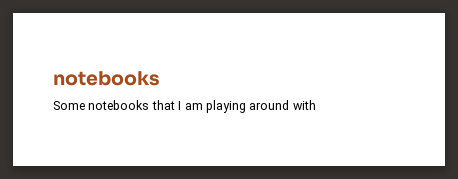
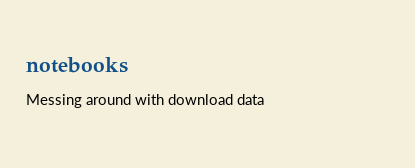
[53,100,316,113] Some notebooks that I am playing around with -> [26,94,264,108] Messing around with download data

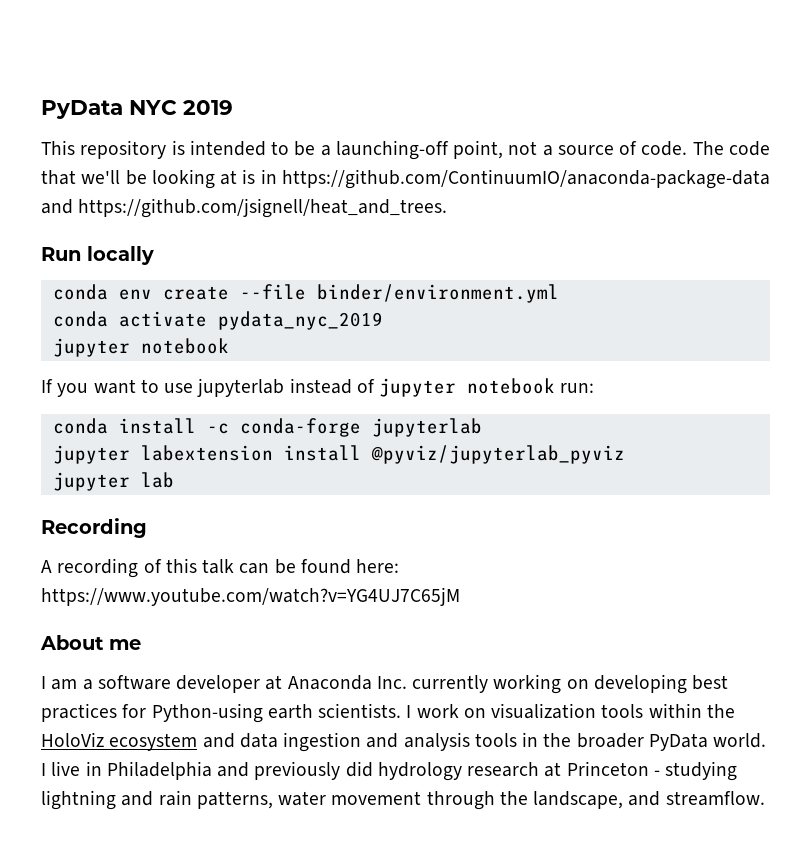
[26,57,128,73] [26,94,264,108] notebooks // Messing around with download data -> [41,100,233,119] [41,140,770,160] [41,169,770,189] [41,198,448,218] [41,246,154,265] [52,284,559,303] [52,311,383,330] [52,338,229,357] [41,378,595,397] [52,418,482,437] [52,445,625,464] [52,472,174,491] [41,518,147,538] [41,558,400,578] [41,587,460,606] [40,635,141,650] [41,674,729,694] [41,703,735,723] [41,732,767,752] [41,761,738,781] [41,790,765,810] PyData NYC 2019 // This repository is intended to be a launching-off point, not a source of code. The code that we'll be looking at is in https://github.com/ContinuumIO/anaconda-package-data and https://github.com/jsignell/heat_and_trees. // Run locally // conda env create --file binder/environment.yml // conda activate pydata_nyc_2019 // jupyter notebook // If you want to use jupyterlab instead of jupyter notebook run: // conda install -c conda-forge jupyterlab // jupyter labextension install @pyviz/jupyterlab_pyviz // jupyter lab // Recording // A recording of this talk can be found here: https://www.youtube.com/watch?v=YG4UJ7C65jM // About me // I am a software developer at Anaconda Inc. currently working on developing best practices for Python-using earth scientists. I work on visualization tools within the HoloViz ecosystem and data ingestion and analysis tools in the broader PyData world. I live in Philadelphia and previously did hydrology research at Princeton - studying lightning and rain patterns, water movement through the landscape, and streamflow.

